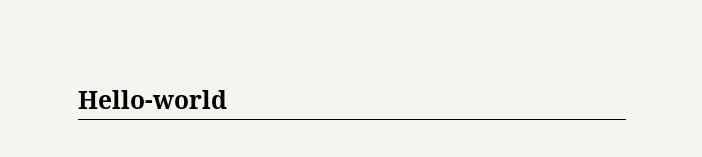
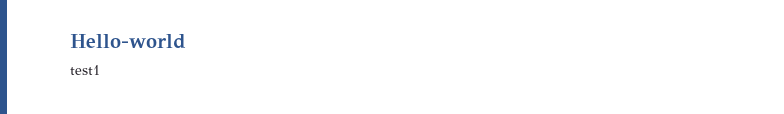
(227, 99) none -> [70,65,100,75] // test1

